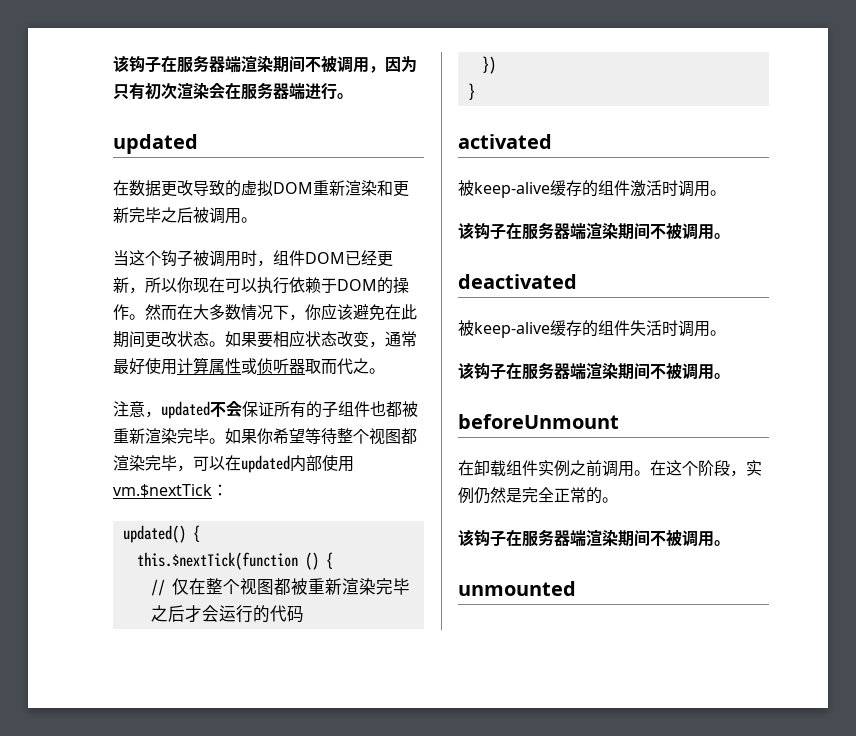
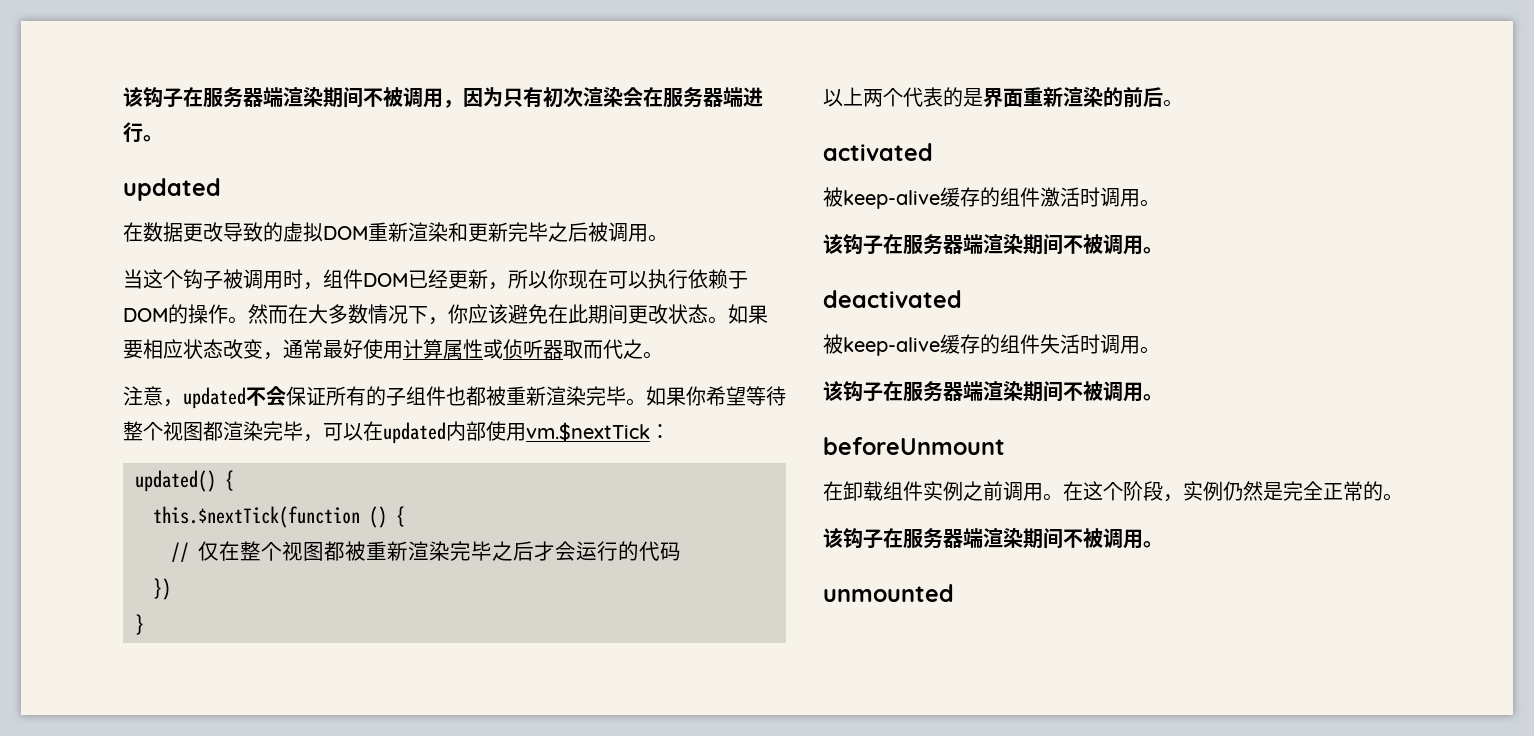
(475, 91) none -> [823,87,1183,108] // 以上两个代表的是界面重新渲染的前后。

